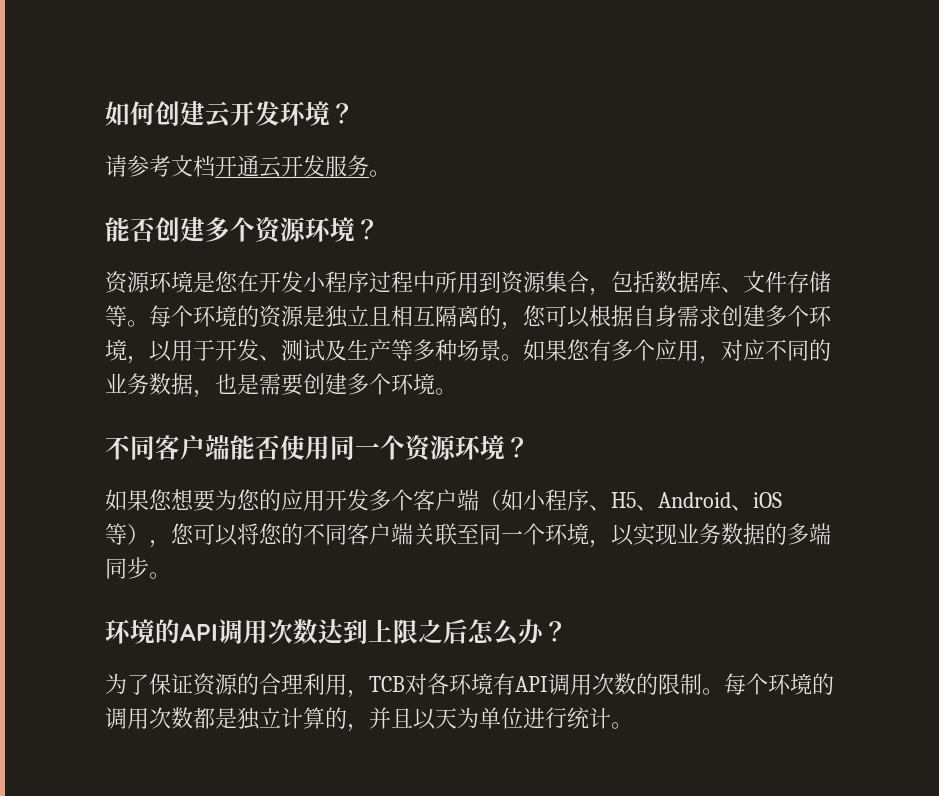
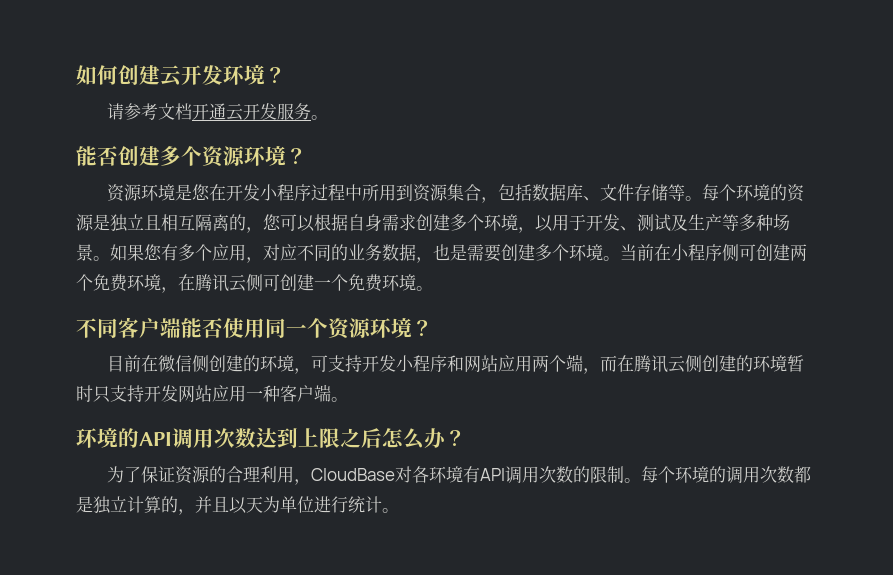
(457, 391) none -> [620,244,807,261] [76,274,433,293] 当前在小程序侧可创建两个免费环境，在腾讯云侧可创建一个免费环境。
[105,489,782,512] [105,523,831,548] [105,557,149,579] 如果您想要为您的应用开发多个客户端（如小程序、H5、Android、iOS等），您可以将您的不同客户端关联至同一个环境，以实现业务数据的多端同步 -> [106,354,804,374] [76,384,331,403] 目前在微信侧创建的环境，可支持开发小程序和网站应用两个端，而在腾讯云侧创建的环境暂时只支持开发网站应用一种客户端
[369,676,405,692] TCB -> [310,468,395,481] CloudBase

